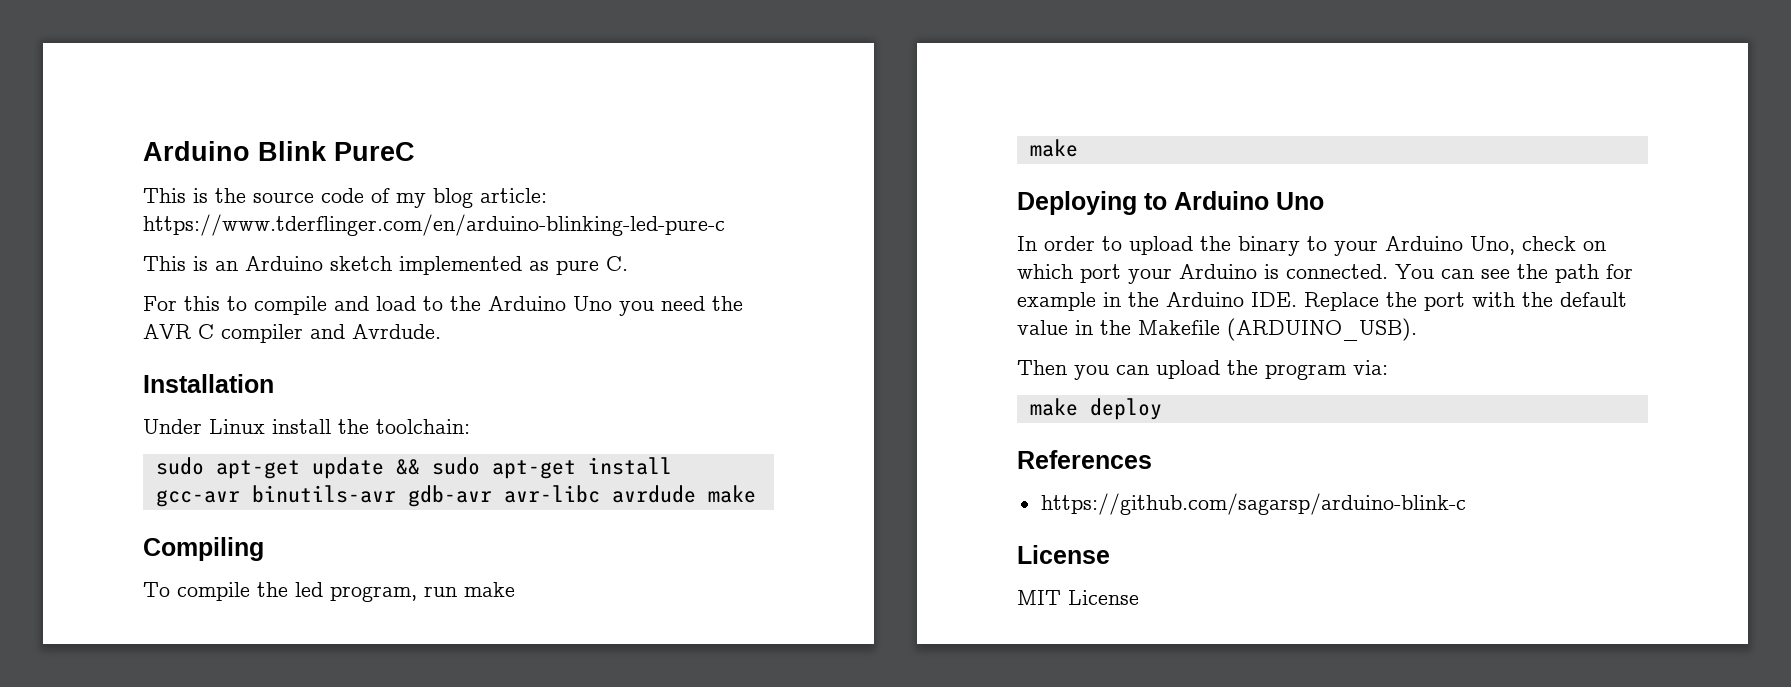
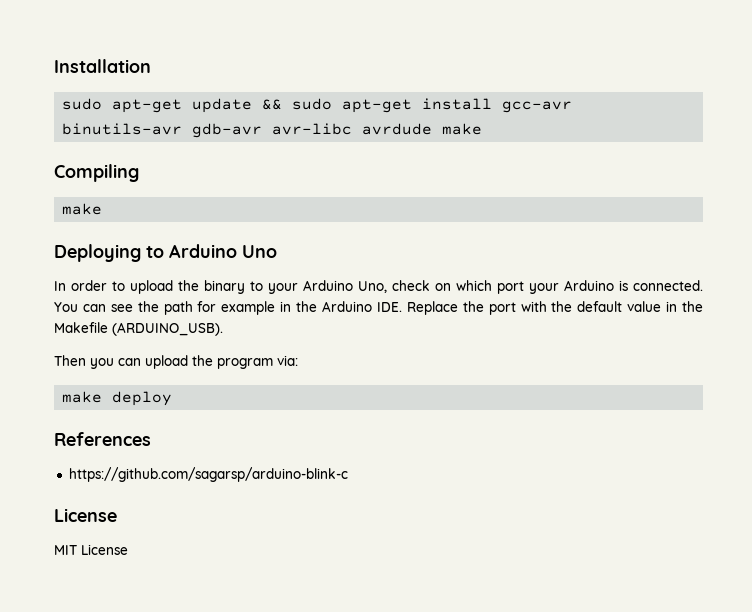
[143,141,415,161] [143,188,547,208] [143,214,725,236] [143,256,628,275] [143,296,743,316] [143,324,441,343] [143,374,274,393] [143,419,470,434] Arduino Blink PureC // This is the source code of my blog article: https://www.tderflinger.com/en/arduino-blinking-led-pure-c // This is an Arduino sketch implemented as pure C. // For this to compile and load to the Arduino Uno you need the AVR C compiler and Avrdude. // Installation // Under Linux install the toolchain: -> [54,59,151,73] Installation
[143,582,515,602] // To compile the led program, run make -> (139, 173) none

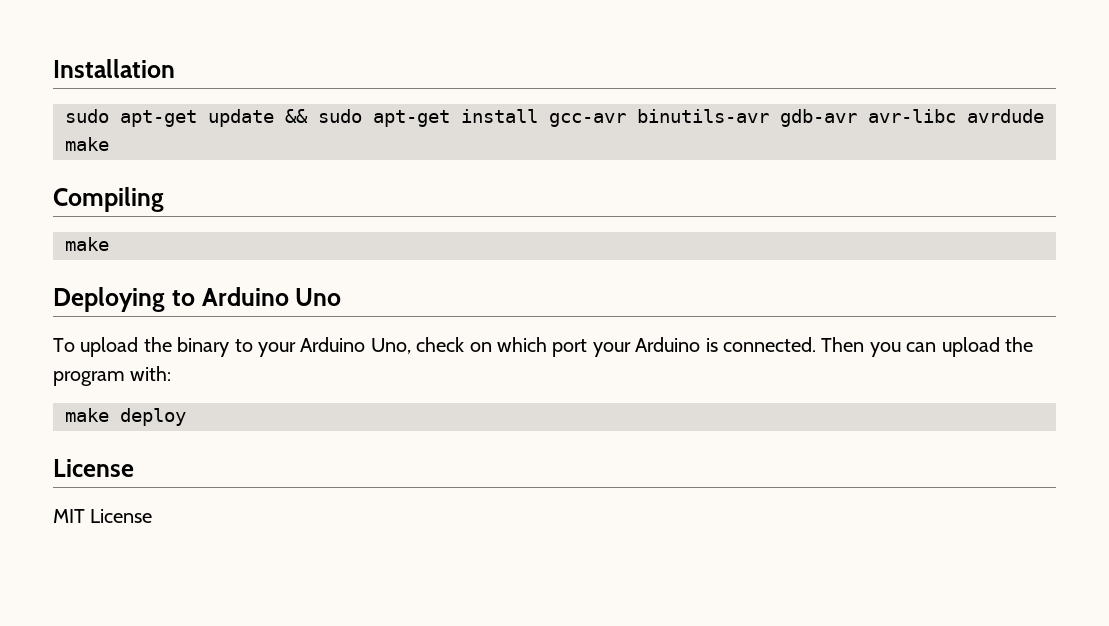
[54,280,125,291] In order to -> [53,338,75,352] To
[54,301,704,315] [54,322,223,336] You can see the path for example in the Arduino IDE. Replace the port with the default value in the Makefile (ARDUINO_USB). // -> (816, 344) none
[277,355,298,366] via: -> [130,366,172,381] with:
[54,432,151,446] [68,467,348,482] // References // https://github.com/sagarsp/arduino-blink-c -> (186, 417) none

